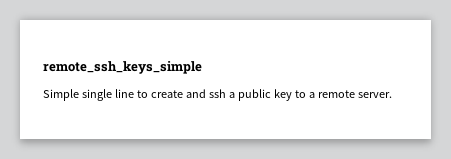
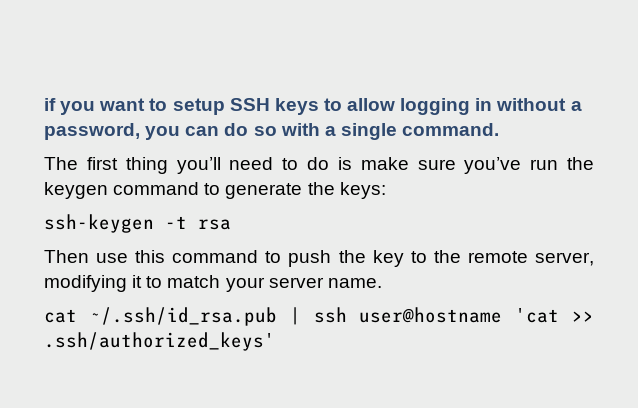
[43,61,202,74] [43,89,392,101] remote_ssh_keys_simple // Simple single line to create and ssh a public key to a remote server. -> [44,98,582,115] [44,123,500,140] [44,157,594,174] [44,182,386,199] [44,214,231,233] [44,250,594,267] [44,275,382,292] [44,307,594,326] [44,332,275,351] if you want to setup SSH keys to allow logging in without a password, you can do so with a single command. // The first thing you’ll need to do is make sure you’ve run the keygen command to generate the keys: // ssh-keygen -t rsa // Then use this command to push the key to the remote server, modifying it to match your server name. // cat ~/.ssh/id_rsa.pub | ssh user@hostname 'cat >> .ssh/authorized_keys'

